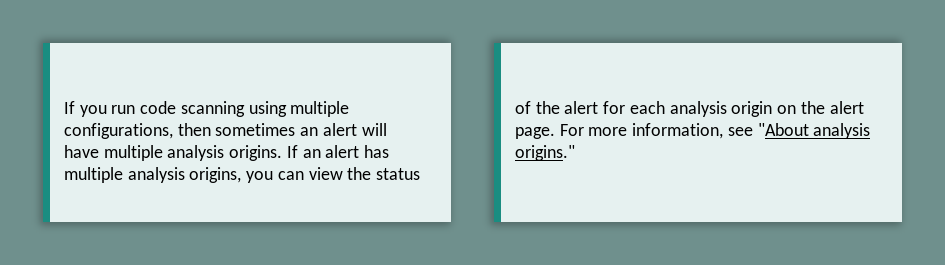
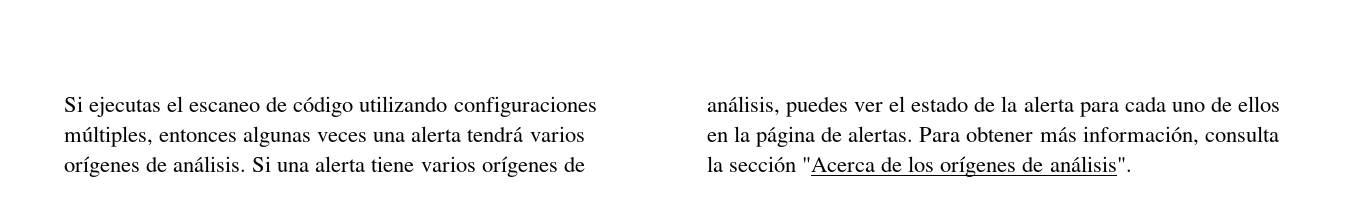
[64,101,350,117] [64,123,387,139] [64,145,390,161] [64,167,421,183] [515,101,864,117] [515,123,871,139] [515,145,575,161] If you run code scanning using multiple configurations, then sometimes an alert will have multiple analysis origins. If an alert has multiple analysis origins, you can view the status of the alert for each analysis origin on the alert page. For more information, see "About analysis origins." -> [64,96,597,117] [64,126,585,147] [64,156,585,177] [707,96,1280,117] [707,126,1279,147] [707,156,1132,177] Si ejecutas el escaneo de código utilizando configuraciones múltiples, entonces algunas veces una alerta tendrá varios orígenes de análisis. Si una alerta tiene varios orígenes de análisis, puedes ver el estado de la alerta para cada uno de ellos en la página de alertas. Para obtener más información, consulta la sección "Acerca de los orígenes de análisis".

